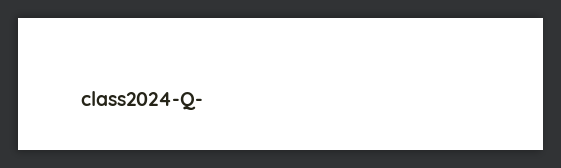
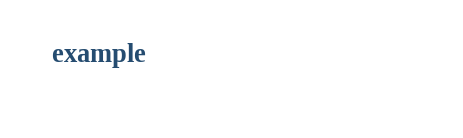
[81,91,203,110] class2024-Q- -> [52,43,146,68] example

